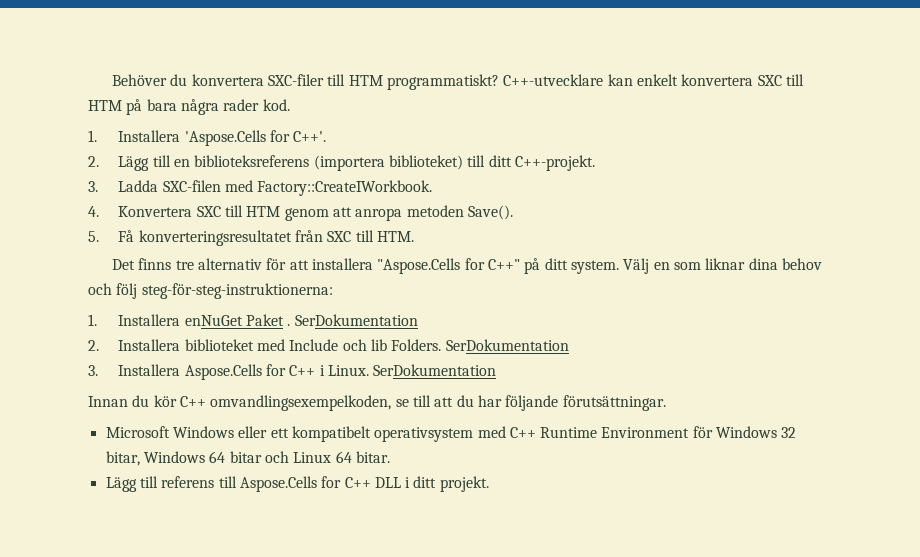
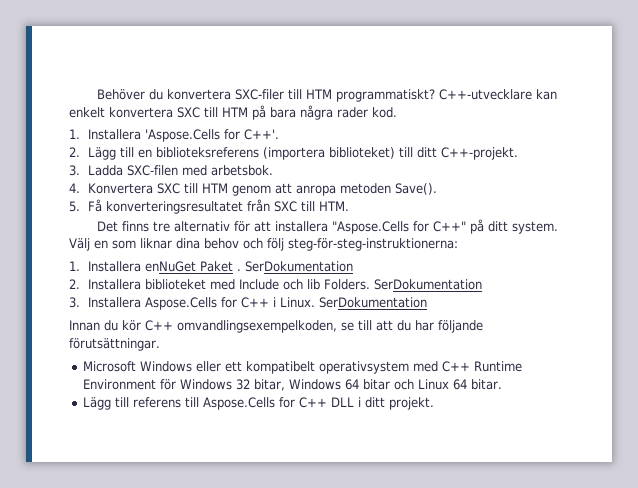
[257,180,433,196] Factory::CreateIWorkbook. -> [211,165,274,176] arbetsbok.

